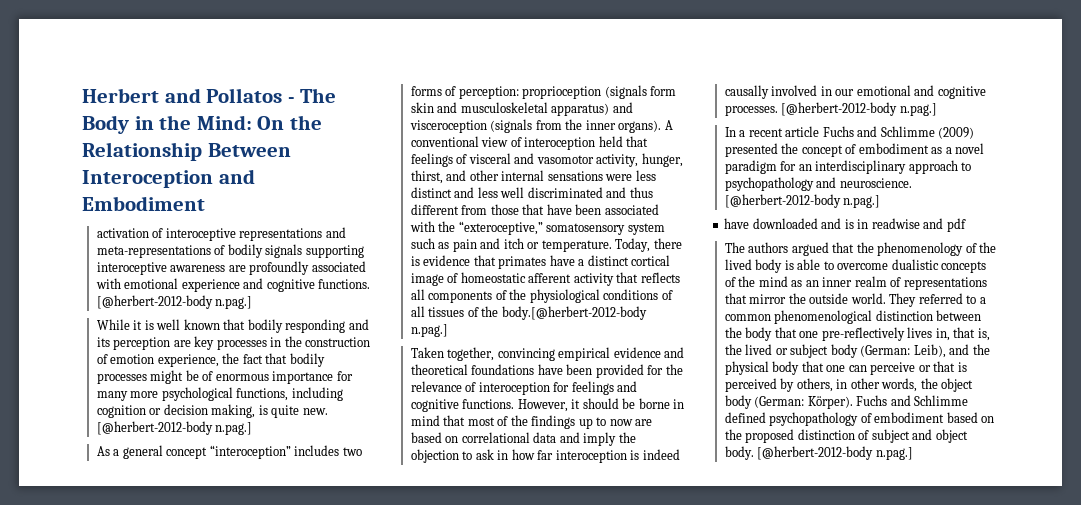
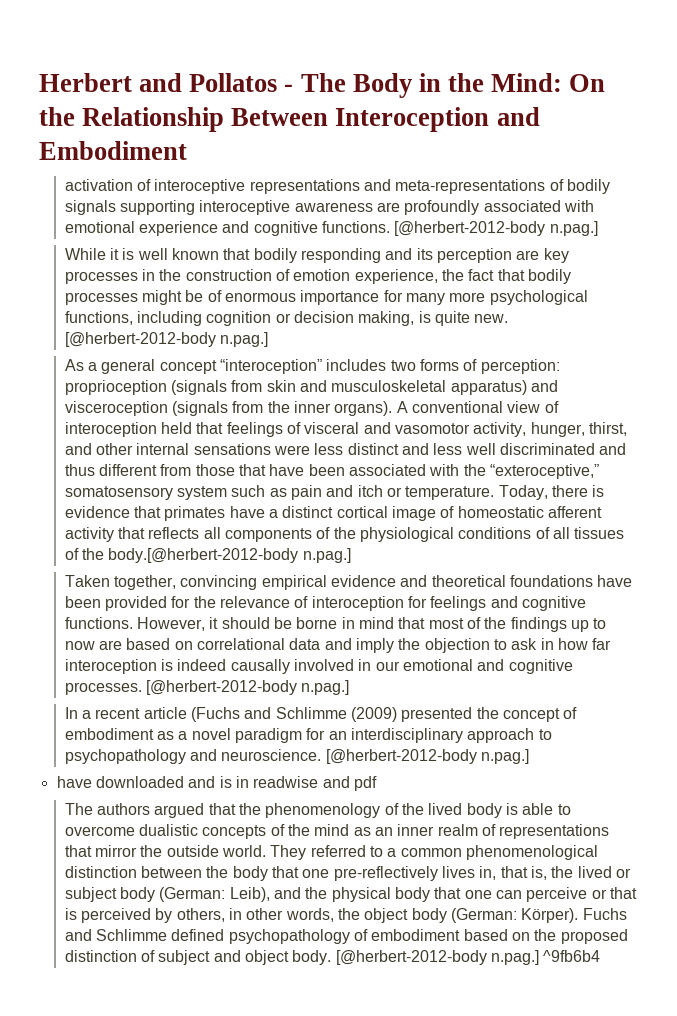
[650,86,677,96] form -> [231,380,263,392] from
[822,126,854,137] Fuchs -> [191,707,241,722] (Fuchs
(913, 453) none -> [543,950,601,962] ^9fb6b4

